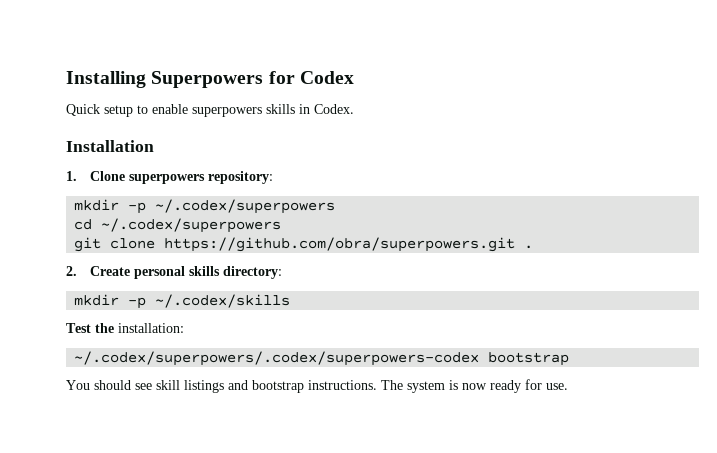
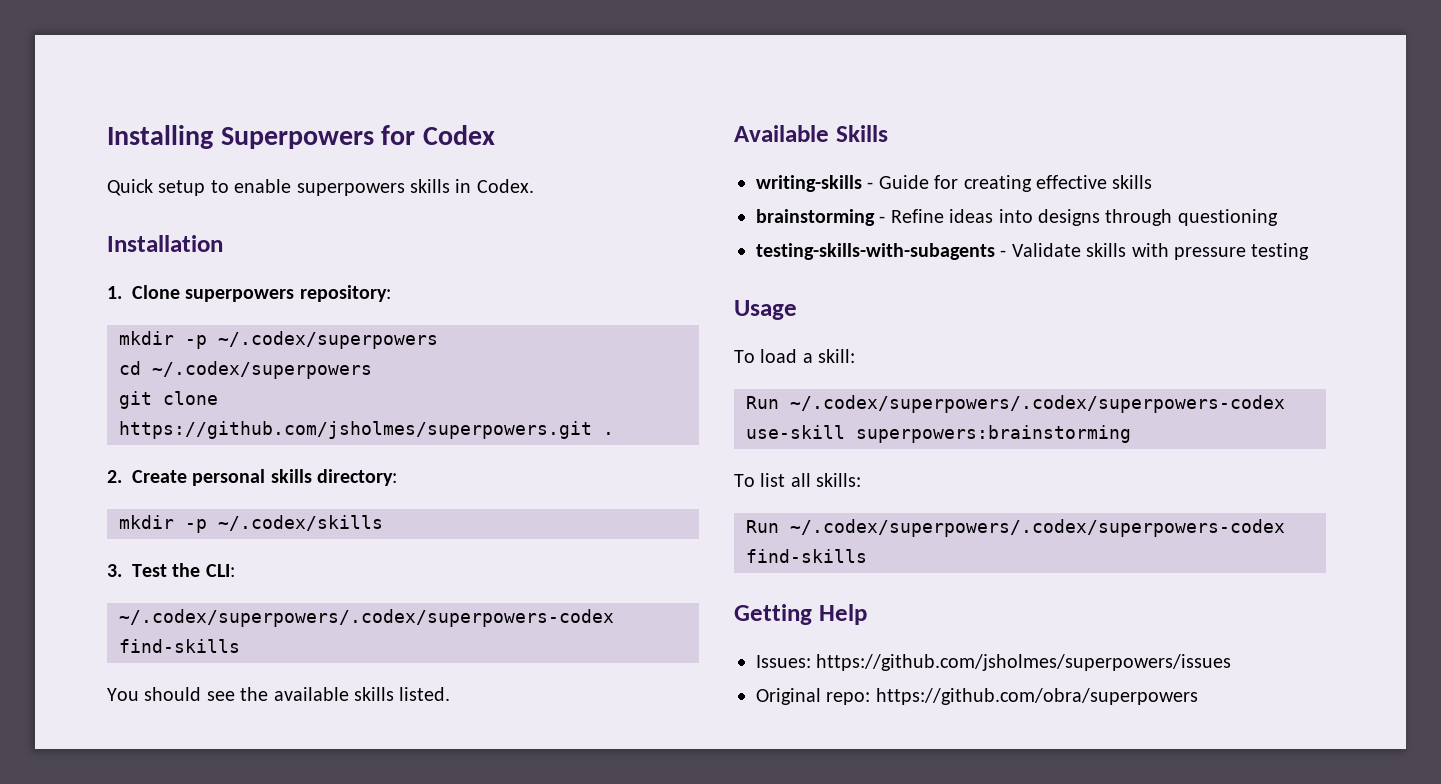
[164,237,516,252] https://github.com/obra/superpowers.git -> [119,421,592,439] https://github.com/jsholmes/superpowers.git
(291, 301) none -> [107,564,122,577] 3.
[118,323,184,333] [74,351,570,366] installation: // ~/.codex/superpowers/.codex/superpowers-codex bootstrap -> [205,564,235,577] [119,609,614,627] [119,639,240,653] CLI: // ~/.codex/superpowers/.codex/superpowers-codex find-skills
[156,379,568,393] skill listings and bootstrap instructions. The system is now ready for use. -> [240,687,451,701] [734,125,888,142] [756,175,1153,192] [756,209,1278,226] [756,243,1310,260] [734,300,797,320] [734,349,856,363] [746,395,1285,413] [746,425,1131,443] [734,473,862,487] [746,519,1285,537] [746,549,867,563] [734,604,867,625] [756,654,1232,671] [756,688,1198,705] the available skills listed. // Available Skills // writing-skills - Guide for creating effective skills // brainstorming - Refine ideas into designs through questioning // testing-skills-with-subagents - Validate skills with pressure testing // Usage // To load a skill: // Run ~/.codex/superpowers/.codex/superpowers-codex use-skill superpowers:brainstorming // To list all skills: // Run ~/.codex/superpowers/.codex/superpowers-codex find-skills // Getting Help // Issues: https://github.com/jsholmes/superpowers/issues // Original repo: https://github.com/obra/superpowers

